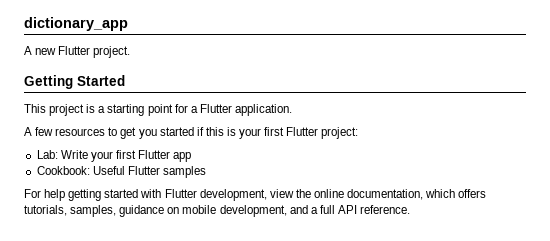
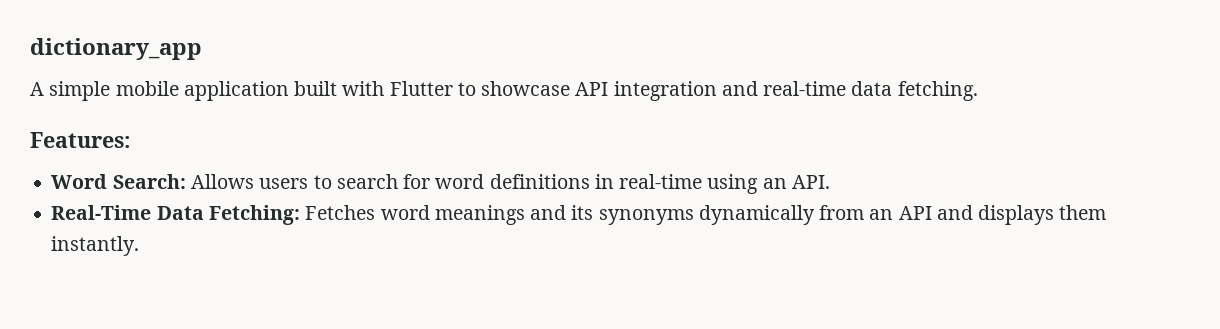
[35,46,131,58] [24,75,125,89] [24,104,292,116] [24,127,359,139] [36,150,192,162] [36,166,206,178] [24,189,487,201] [24,205,411,217] new Flutter project. // Getting Started // This project is a starting point for a Flutter application. // A few resources to get you started if this is your first Flutter project: // Lab: Write your first Flutter app // Cookbook: Useful Flutter samples // For help getting started with Flutter development, view the online documentation, which offers tutorials, samples, guidance on mobile development, and a full API reference. -> [49,81,978,101] [30,132,131,148] [51,174,830,194] [51,205,1107,225] [51,236,140,256] simple mobile application built with Flutter to showcase API integration and real-time data fetching. // Features: // Word Search: Allows users to search for word definitions in real-time using an API. // Real-Time Data Fetching: Fetches word meanings and its synonyms dynamically from an API and displays them instantly.

